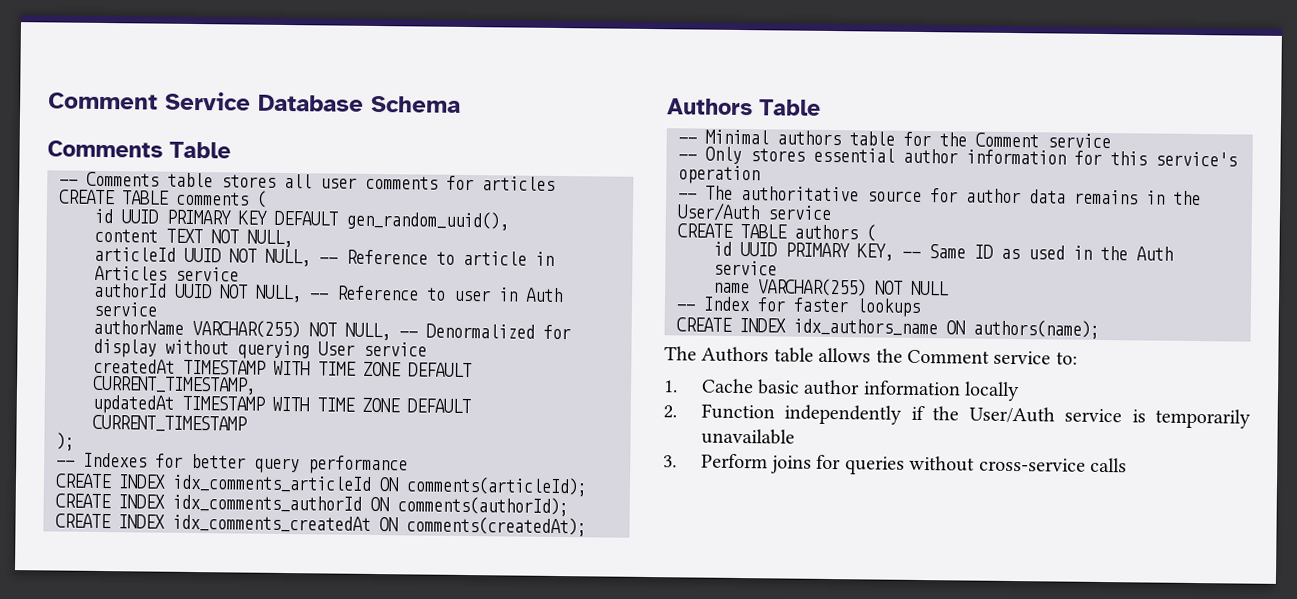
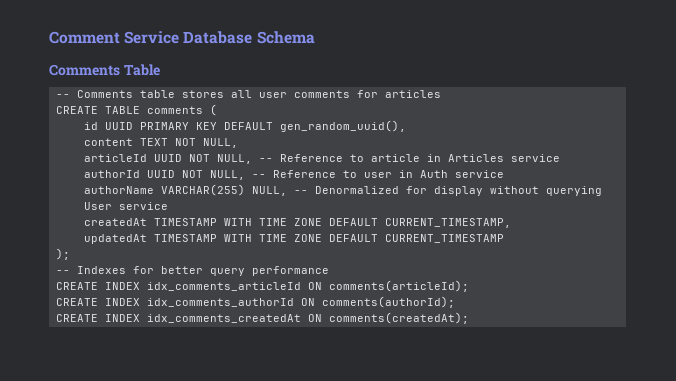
[309,322,337,337] NOT -> (245, 190) none
[667,98,821,116] [678,129,1111,149] [678,146,1237,167] [678,165,760,185] [678,185,1201,206] [677,202,832,222] [677,223,876,242] [713,241,1173,261] [713,260,777,276] [713,278,949,297] [676,296,921,317] [676,317,1100,339] [664,346,1078,365] [663,378,1021,402] [663,403,1251,429] [700,428,795,445] [663,453,1128,475] // Authors Table // -- Minimal authors table for the Comment service // -- Only stores essential author information for this service's operation // -- The authoritative source for author data remains in the User/Auth service // CREATE TABLE authors ( // id UUID PRIMARY KEY, -- Same ID as used in the Auth service // name VARCHAR(255) NOT NULL // -- Index for faster lookups // CREATE INDEX idx_authors_name ON authors(name); // The Authors table allows the Comment service to: // 1. Cache basic author information locally // 2. Function independently if the User/Auth service is temporarily unavailable // 3. Perform joins for queries without cross-service calls -> (469, 318) none

